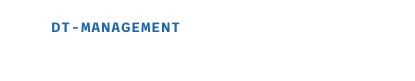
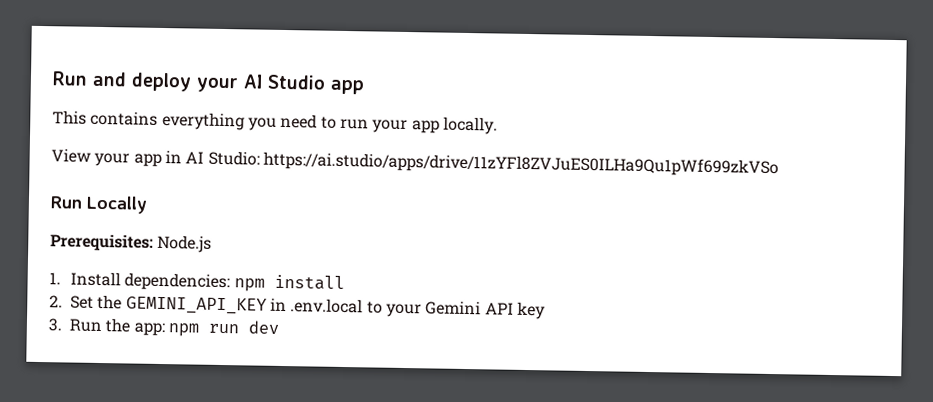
[51,22,181,33] DT-MANAGEMENT -> [52,71,364,95] [52,110,498,135] [51,148,779,178] [50,195,148,214] [50,233,213,253] [49,271,345,292] [49,294,546,320] [48,318,281,337] Run and deploy your AI Studio app // This contains everything you need to run your app locally. // View your app in AI Studio: https://ai.studio/apps/drive/11zYFl8ZVJuES0ILHa9Qu1pWf699zkVSo // Run Locally // Prerequisites: Node.js // 1. Install dependencies: npm install // 2. Set the GEMINI_API_KEY in .env.local to your Gemini API key // 3. Run the app: npm run dev

